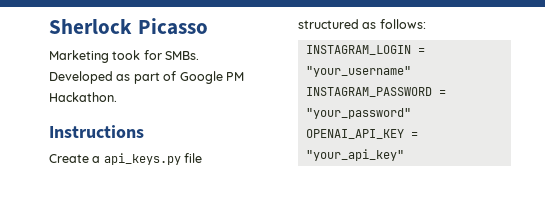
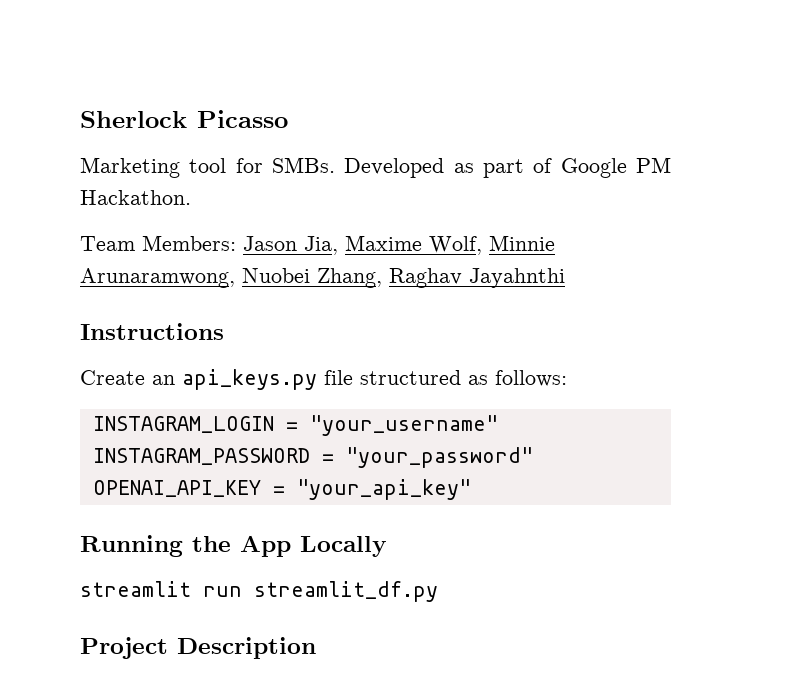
[112,50,141,60] took -> [189,158,227,173] tool
(117, 97) none -> [80,235,555,255] [80,268,565,288] // Team Members: Jason Jia, Maxime Wolf, Minnie Arunaramwong, Nuobei Zhang, Raghav Jayahnthi
[92,156,101,163] a -> [152,375,175,385] an
(404, 155) none -> [80,535,387,557] [80,581,438,602] [80,637,316,659] // Running the App Locally // streamlit run streamlit_df.py // Project Description

